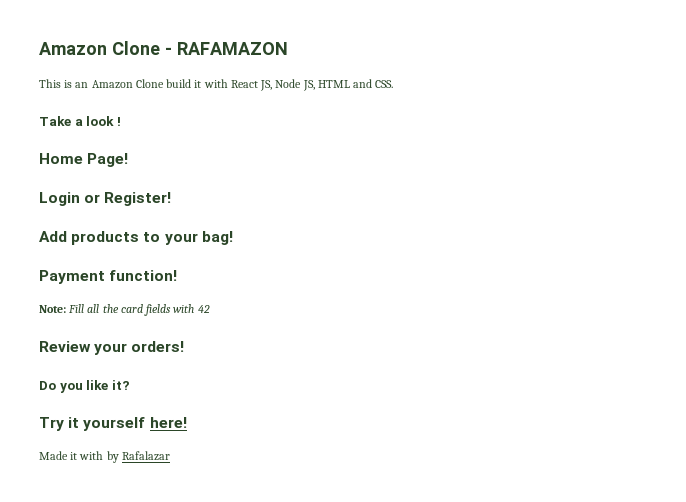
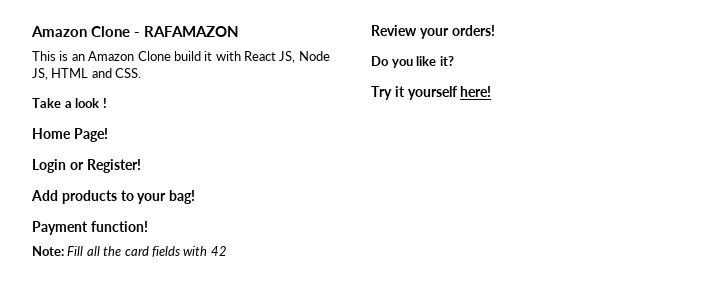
[39,451,170,463] // Made it with by Rafalazar -> (492, 91) none

